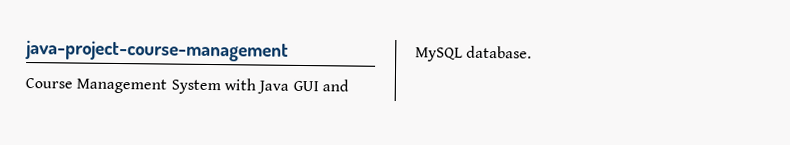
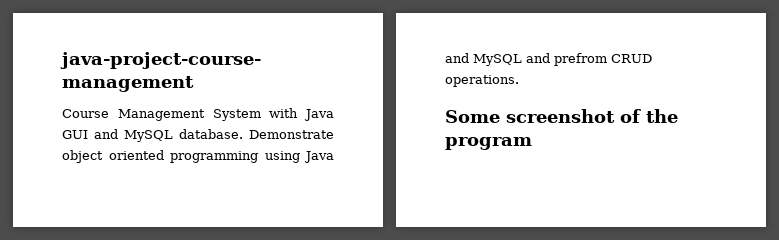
(533, 52) none -> [249,130,334,139] [62,150,334,163] [445,53,652,66] [445,75,519,87] [445,109,678,123] [445,137,532,150] Demonstrate object oriented programming using Java and MySQL and prefrom CRUD operations. // Some screenshot of the program

